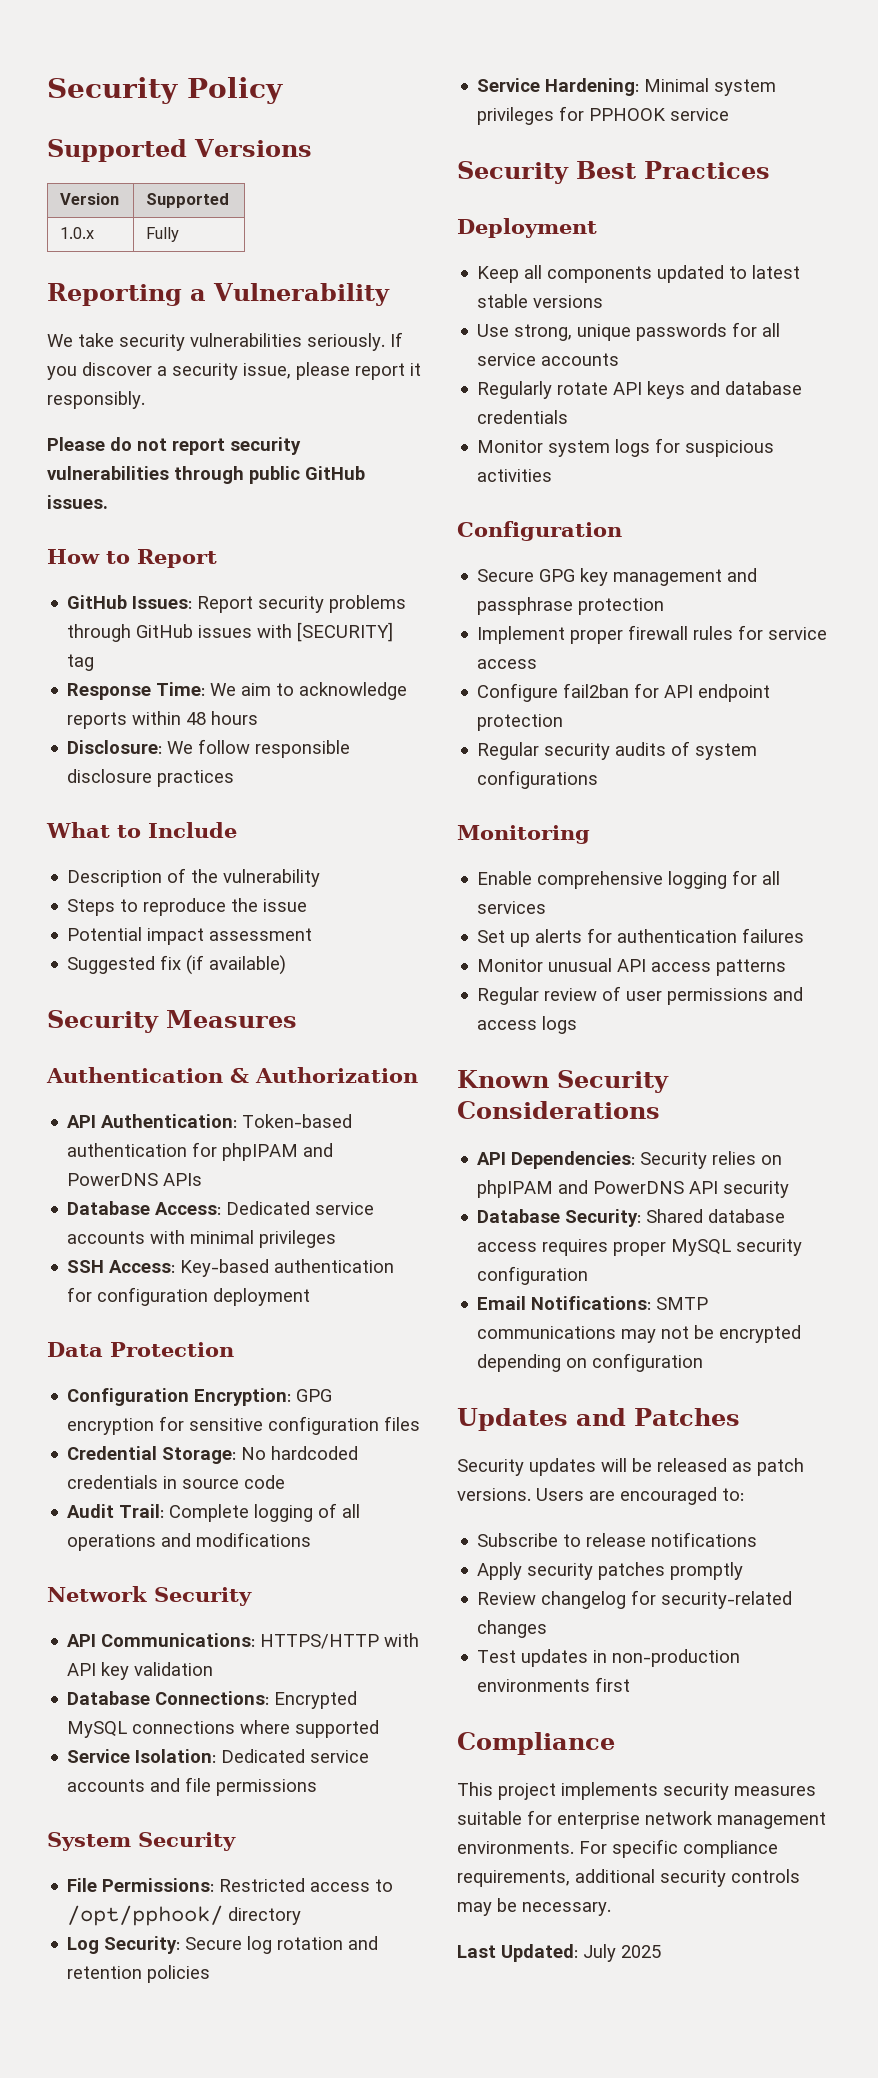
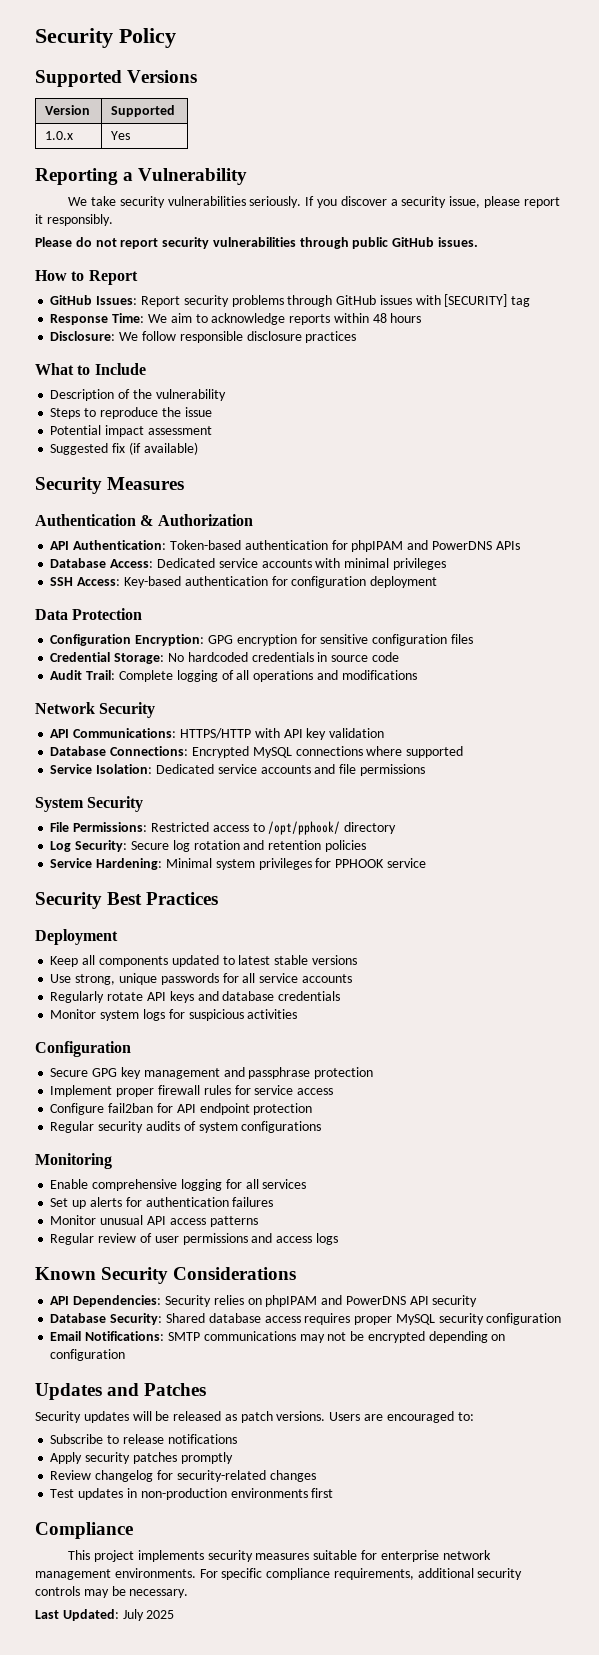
[146,227,180,242] Fully -> [111,131,131,140] Yes

